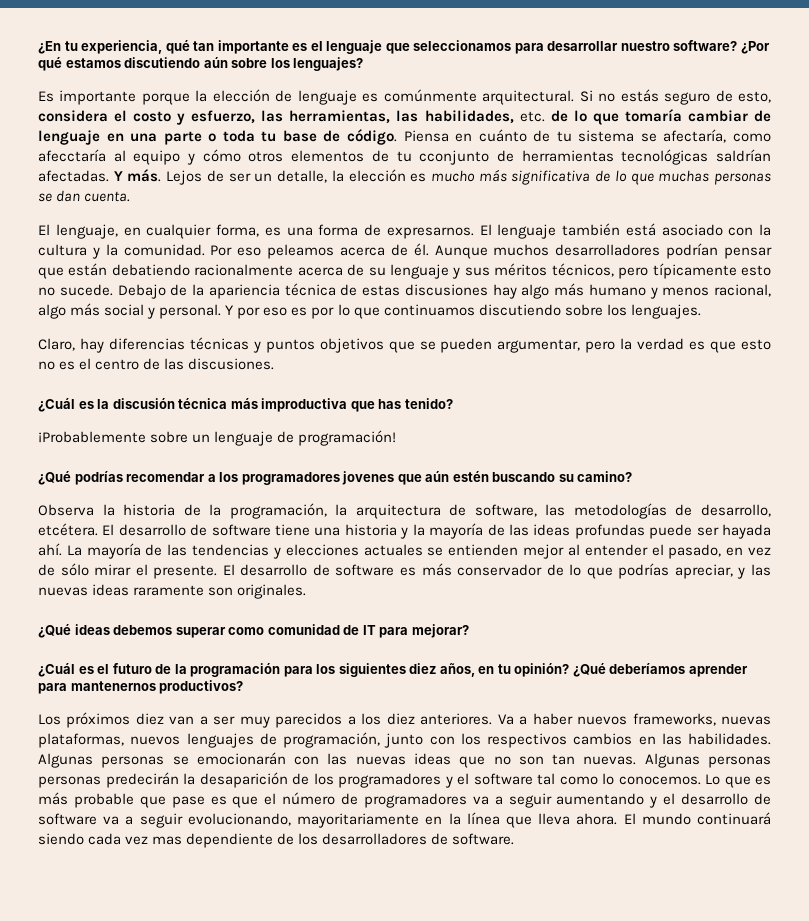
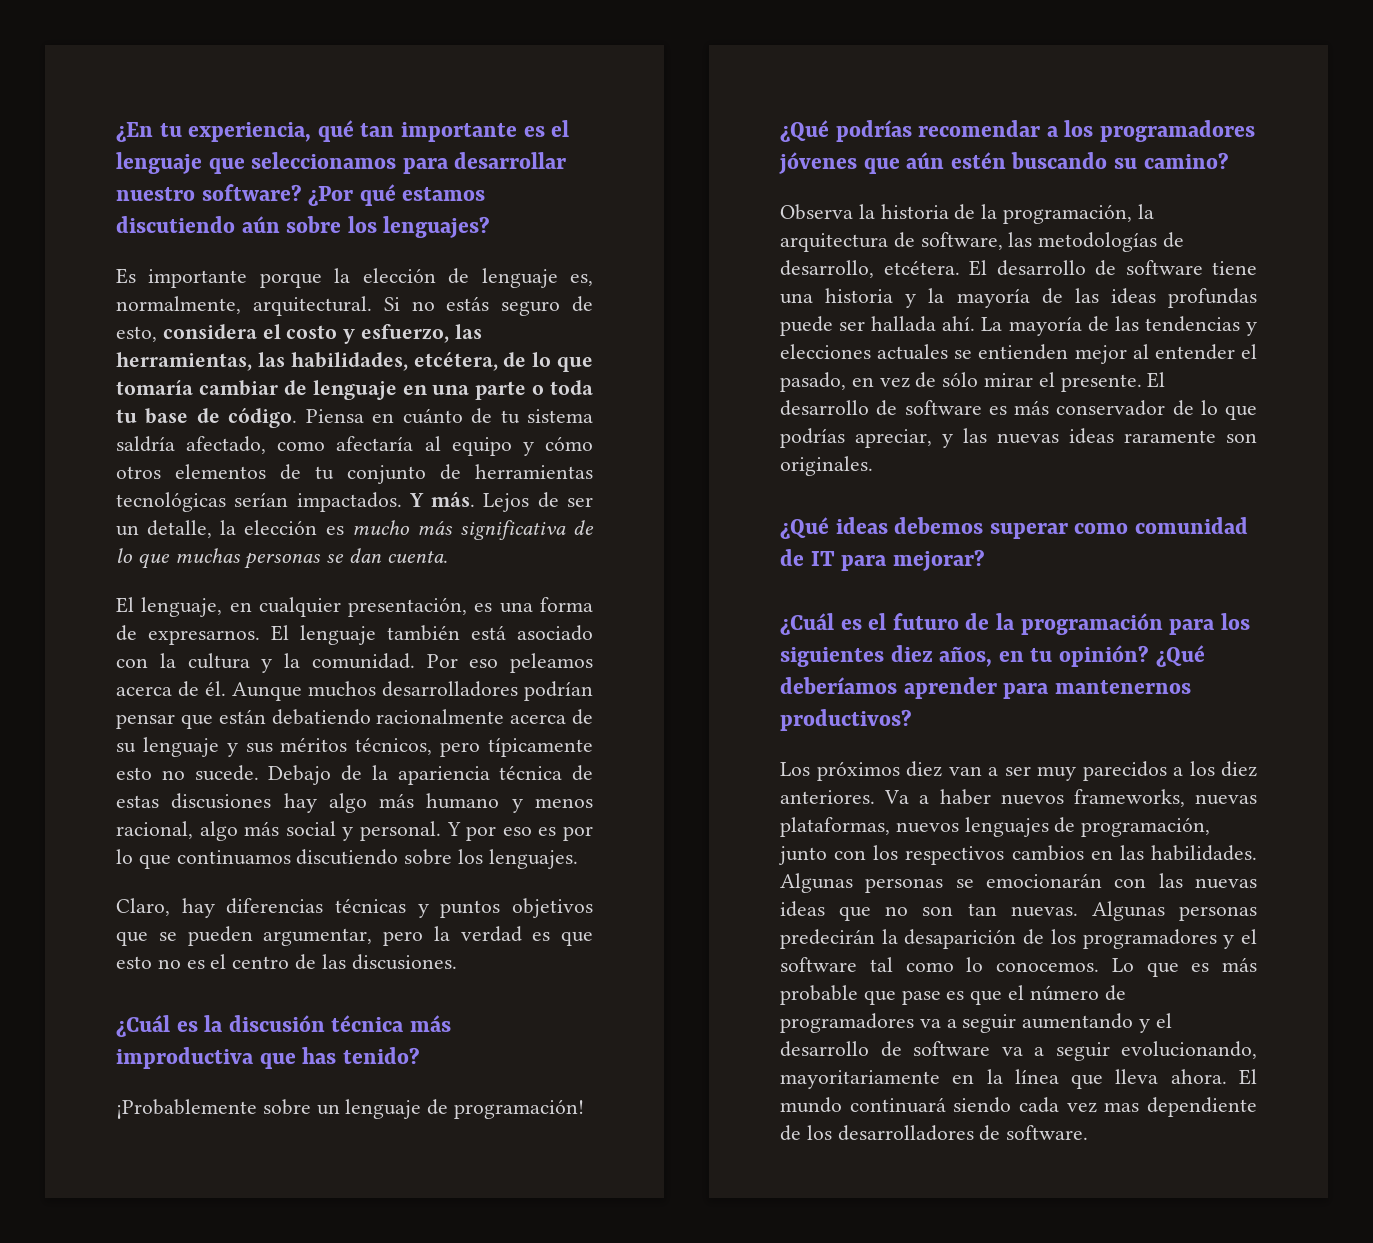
[362,89,477,102] es comúnmente -> [570,274,593,286] [116,296,241,314] es, normalmente,
[519,111,545,122] etc. -> [413,352,498,371] etcétera,
[640,129,771,143] [38,149,106,162] se afectaría, como afecctaría -> [116,436,414,454] saldría afectado, como afectaría
[419,150,490,165] cconjunto -> [347,465,426,484] conjunto
[716,149,771,162] [38,170,109,182] saldrían afectadas. -> [234,492,402,512] serían impactados.
[216,224,259,237] forma, -> [348,597,468,617] presentación,
[342,471,395,485] jovenes -> [779,152,857,174] jóvenes
[722,524,771,539] hayada -> [871,316,937,332] hallada
[38,776,101,788] personas -> (1257, 913) none

